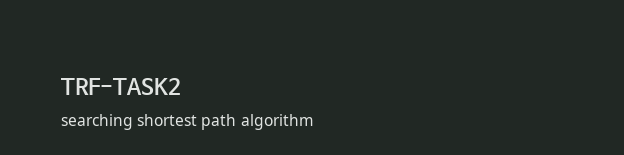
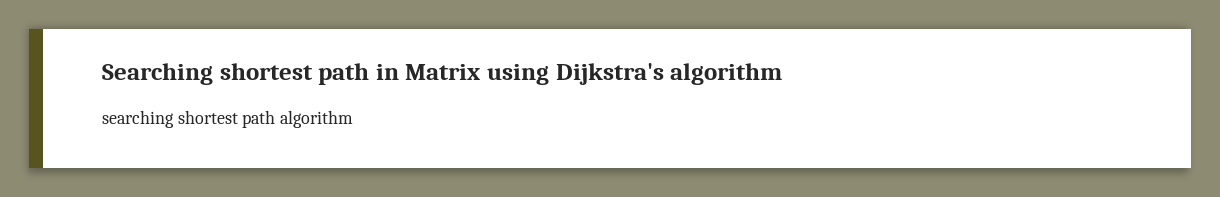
[61,78,181,95] TRF-TASK2 -> [102,63,783,85] Searching shortest path in Matrix using Dijkstra's algorithm

